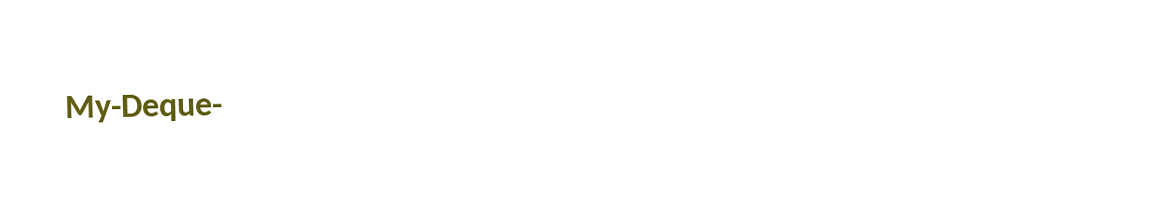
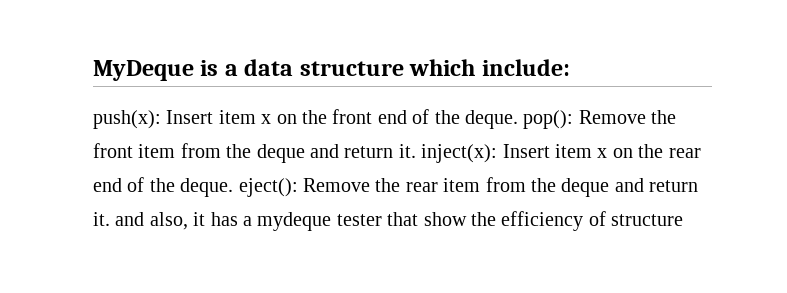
[64,93,223,124] My-Deque- -> [93,59,570,81] [93,109,677,129] [93,143,701,163] [93,177,699,197] [93,211,684,231] MyDeque is a data structure which include: // push(x): Insert item x on the front end of the deque. pop(): Remove the front item from the deque and return it. inject(x): Insert item x on the rear end of the deque. eject(): Remove the rear item from the deque and return it. and also, it has a mydeque tester that show the efficiency of structure

